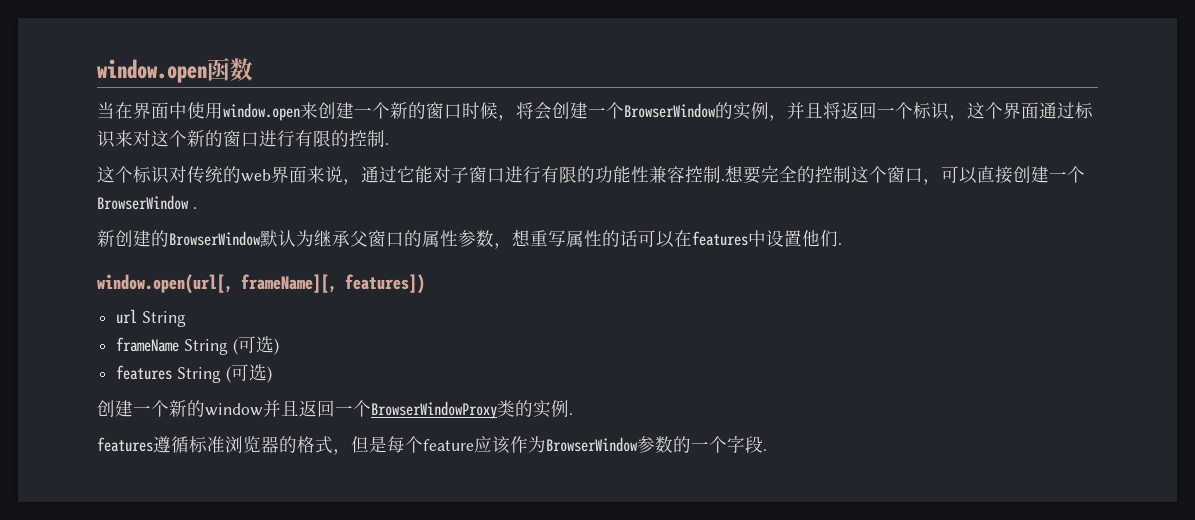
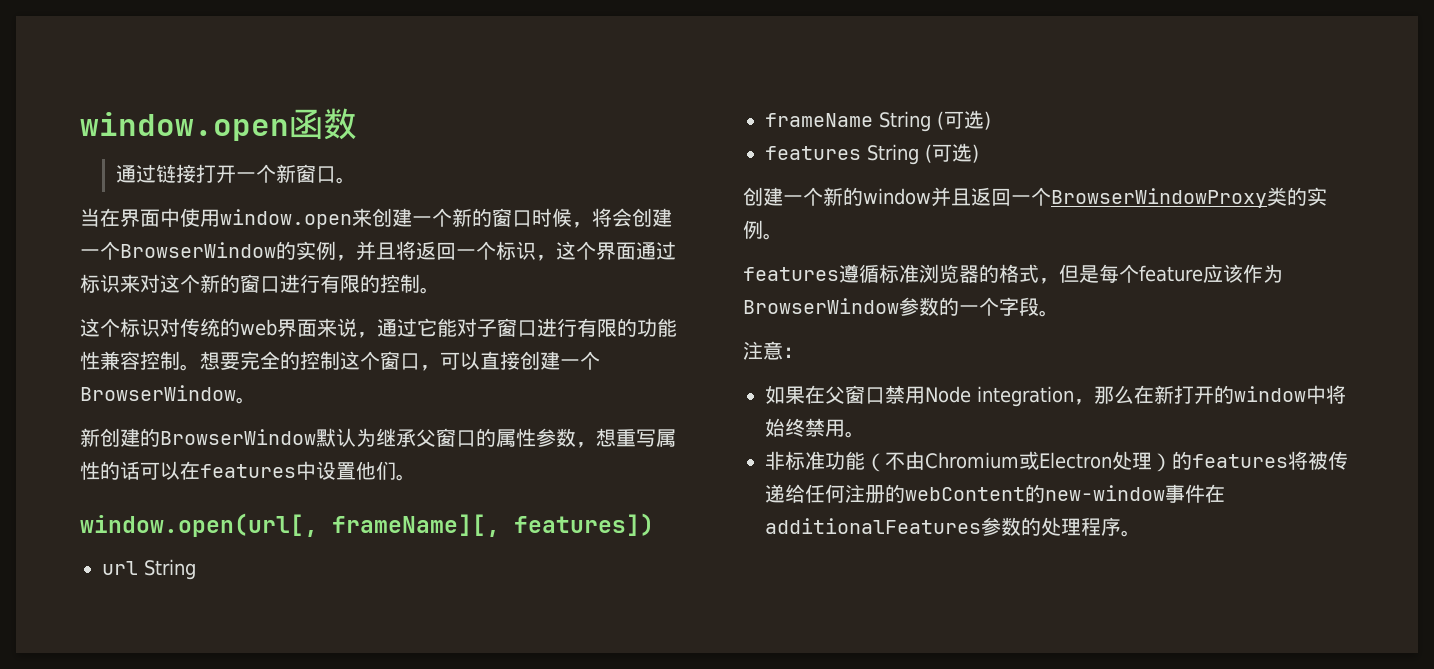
(253, 69) none -> [116,164,357,184] // 通过链接打开一个新窗口。
[385,143,389,145] . -> [420,287,440,294] 。
[721,179,725,181] . -> [180,364,200,371] 。
[192,207,197,209] . -> [236,397,256,404] 。
[838,243,842,245] . -> [396,474,416,481] 。
[569,413,573,415] . -> [763,233,783,240] 。
[763,449,767,451] . -> [1039,310,1059,317] [743,341,803,360] [765,385,1346,407] [765,418,865,438] [765,451,1348,472] [765,484,1225,503] [765,517,1141,537] 。 // 注意： // 如果在父窗口禁用Node integration，那么在新打开的window中将始终禁用。 // 非标准功能（不由Chromium或Electron处理）的features将被传递给任何注册的webContent的new-window事件在additionalFeatures参数的处理程序。

